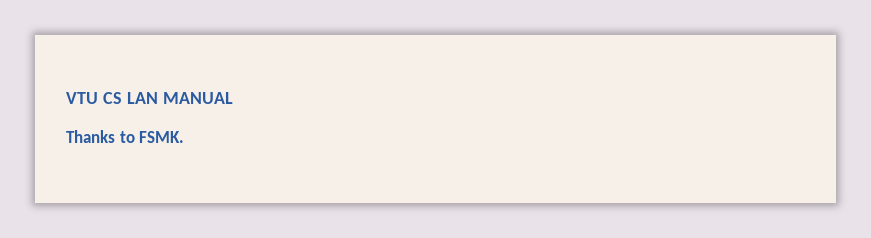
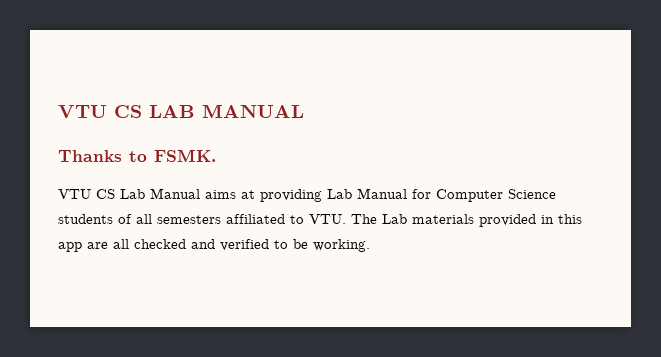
[66,92,158,104] VTU CS LAN -> [58,105,195,118] VTU CS LAB
(185, 137) none -> [58,188,556,202] [58,214,582,227] [58,239,370,252] // VTU CS Lab Manual aims at providing Lab Manual for Computer Science students of all semesters affiliated to VTU. The Lab materials provided in this app are all checked and verified to be working.

